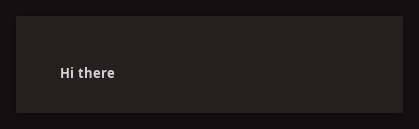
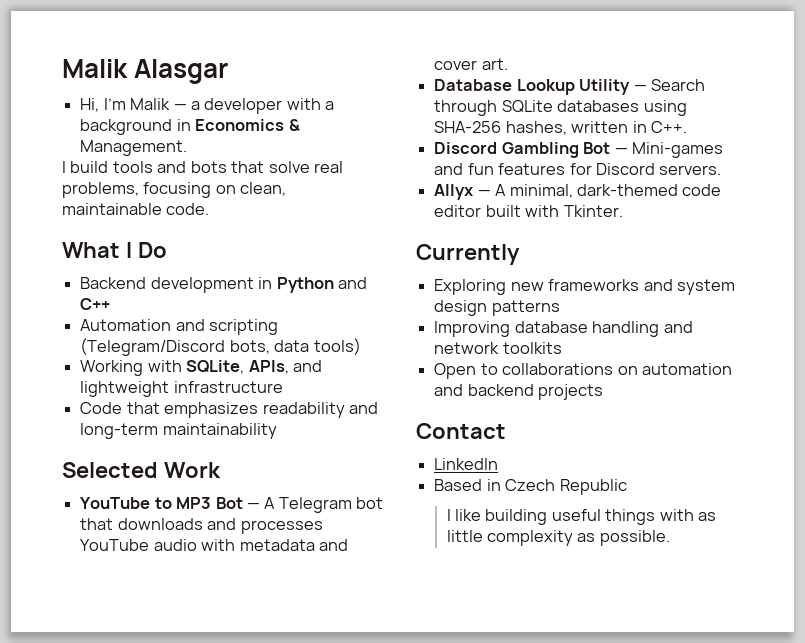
[60,67,115,78] Hi there -> [62,59,229,84] [80,98,335,114] [80,119,300,135] [80,140,188,156] [62,161,344,173] [62,182,287,198] [62,203,210,215] [62,242,167,258] [80,277,367,293] [80,298,111,310] [80,319,279,335] [80,338,361,356] [80,360,322,376] [80,381,283,397] [80,402,378,418] [80,423,277,439] [62,462,221,478] [80,497,384,513] [80,518,323,534] [80,539,348,551] [434,58,508,70] [434,79,705,95] [434,100,687,116] [434,121,687,135] [434,142,723,158] [434,163,722,175] [434,184,722,200] [434,205,623,217] [416,244,520,265] [434,279,735,295] [434,300,560,316] [434,321,693,337] [434,342,562,354] [434,363,732,379] [434,384,604,400] [416,423,506,439] [434,458,499,470] [434,479,627,495] [446,509,717,525] [446,530,670,546] Malik Alasgar // Hi, I’m Malik — a developer with a background in Economics & Management. // I build tools and bots that solve real problems, focusing on clean, maintainable code. // What I Do // Backend development in Python and C++ // Automation and scripting (Telegram/Discord bots, data tools) // Working with SQLite, APIs, and lightweight infrastructure // Code that emphasizes readability and long-term maintainability // Selected Work // YouTube to MP3 Bot — A Telegram bot that downloads and processes YouTube audio with metadata and cover art. // Database Lookup Utility — Search through SQLite databases using SHA-256 hashes, written in C++. // Discord Gambling Bot — Mini-games and fun features for Discord servers. // Allyx — A minimal, dark-themed code editor built with Tkinter. // Currently // Exploring new frameworks and system design patterns // Improving database handling and network toolkits // Open to collaborations on automation and backend projects // Contact // LinkedIn // Based in Czech Republic // I like building useful things with as little complexity as possible.

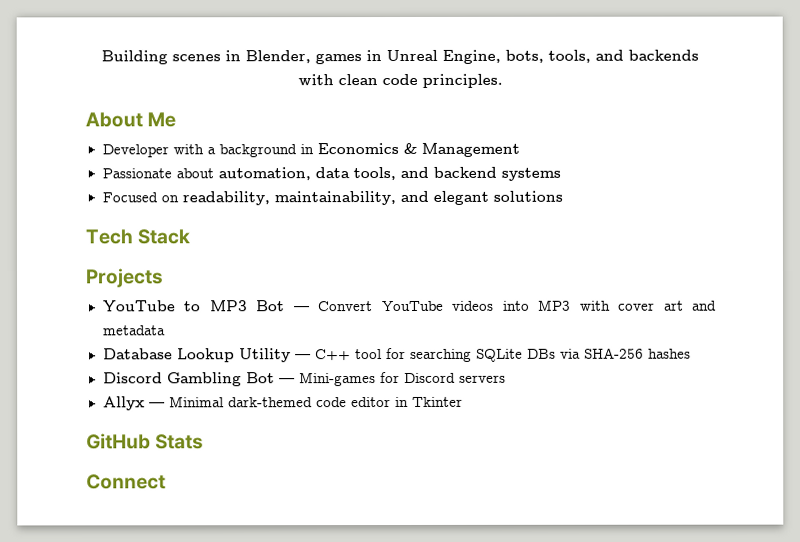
[62,59,229,84] [80,98,283,114] Malik Alasgar // Hi, I’m Malik — a developer -> [101,49,699,65] [297,73,503,88] [85,112,177,128] [101,144,169,158] Building scenes in Blender, games in Unreal Engine, bots, tools, and backends with clean code principles. // About Me // Developer
[80,140,188,156] [62,161,344,173] [62,182,287,198] [62,203,210,215] [62,242,167,258] [80,277,367,293] [80,298,111,310] [80,319,279,335] [80,338,361,356] [80,360,322,376] [80,381,283,397] [80,402,378,418] [80,423,277,439] [62,462,221,478] Management. // I build tools and bots that solve real problems, focusing on clean, maintainable code. // What I Do // Backend development in Python and C++ // Automation and scripting (Telegram/Discord bots, data tools) // Working with SQLite, APIs, and lightweight infrastructure // Code that emphasizes readability and long-term maintainability // Selected Work -> [420,142,520,157] [101,166,561,181] [101,190,563,206] [85,229,191,245] [85,268,164,288] Management // Passionate about automation, data tools, and backend systems // Focused on readability, maintainability, and elegant solutions // Tech Stack // Projects
[264,497,384,513] [80,518,323,534] [80,539,348,551] [434,58,508,70] [434,79,705,95] [434,100,687,116] [434,121,687,135] A Telegram bot that downloads and processes YouTube audio with metadata and cover art. // Database Lookup Utility — Search through SQLite databases using SHA-256 hashes, written in C++. -> [318,299,717,312] [102,325,166,336] [102,347,691,363] Convert YouTube videos into MP3 with cover art and metadata // Database Lookup Utility — C++ tool for searching SQLite DBs via SHA-256 hashes
[434,163,566,175] and fun features -> (376, 379) none
[659,165,722,175] servers. -> [458,374,506,383] servers
[495,184,573,198] A minimal, -> [168,396,224,408] Minimal
[485,205,623,217] [416,244,520,265] [434,279,735,295] [434,300,560,316] [434,321,693,337] [434,342,562,354] [434,363,732,379] [434,384,604,400] [416,423,506,439] [434,458,499,470] [434,479,627,495] [446,509,717,525] [446,530,670,546] built with Tkinter. // Currently // Exploring new frameworks and system design patterns // Improving database handling and network toolkits // Open to collaborations on automation and backend projects // Contact // LinkedIn // Based in Czech Republic // I like building useful things with as little complexity as possible. -> [394,396,463,408] [86,433,205,450] [86,474,166,490] in Tkinter // GitHub Stats // Connect

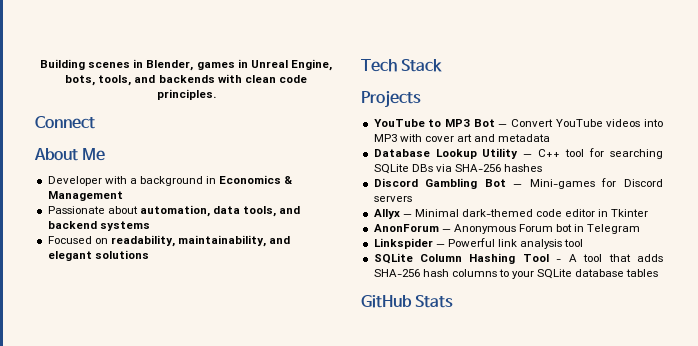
(503, 80) none -> [35,116,95,129] // Connect
(463, 401) none -> [373,224,641,234] [373,238,584,249] [373,253,663,264] [373,269,659,279] // AnonForum — Anonymous Forum bot in Telegram // Linkspider — Powerful link analysis tool // SQLite Column Hashing Tool - A tool that adds SHA-256 hash columns to your SQLite database tables
[86,474,166,490] // Connect -> (454, 301) none

